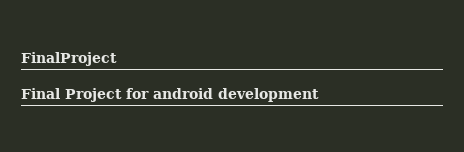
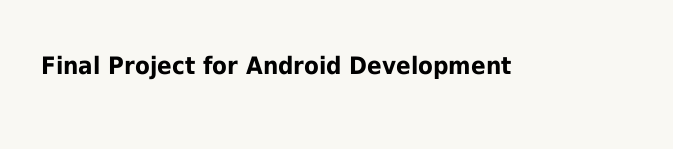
[21,52,117,66] FinalProject // -> (41, 65) none
[153,88,319,102] android development -> [246,55,511,79] Android Development

